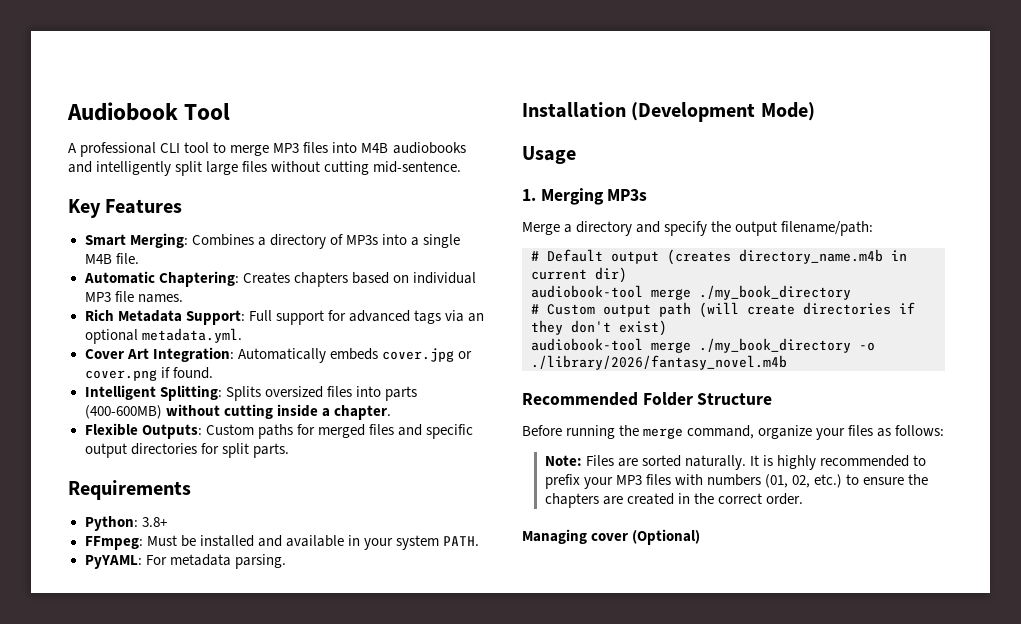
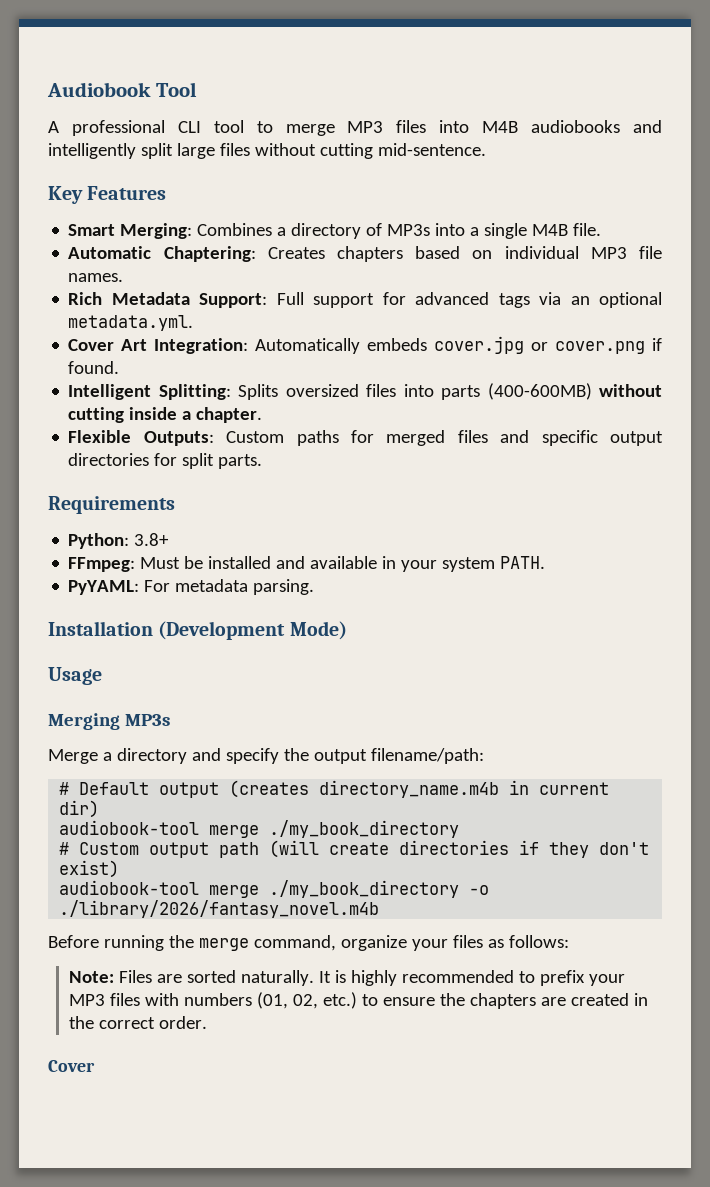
[522,189,536,201] 1. -> (102, 676) none
[522,392,773,406] // Recommended Folder Structure -> (380, 909) none
[522,529,701,545] Managing cover (Optional) -> [48,1060,95,1072] Cover

